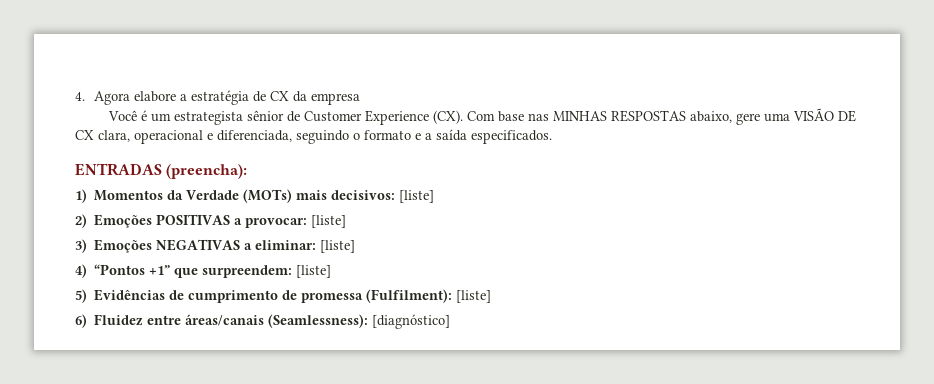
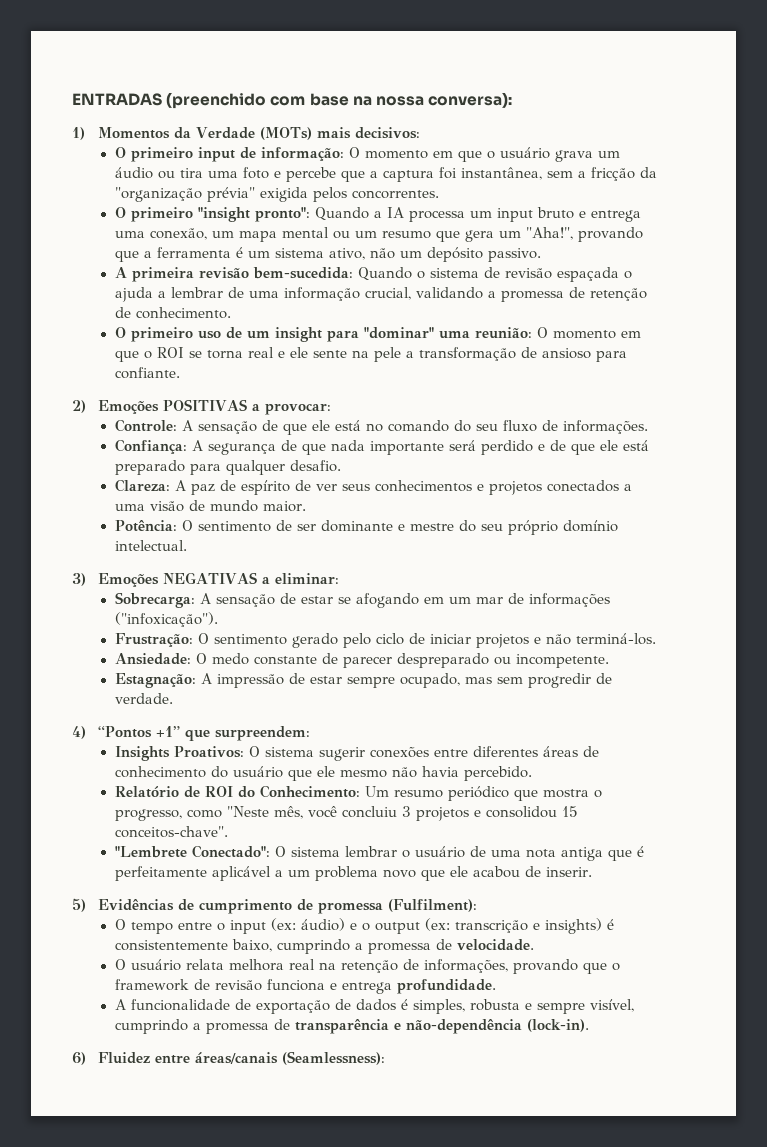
[75,90,361,105] [108,108,857,125] [75,129,552,144] [75,163,248,179] 4. Agora elabore a estratégia de CX da empresa // Você é um estrategista sênior de Customer Experience (CX). Com base nas MINHAS RESPOSTAS abaixo, gere uma VISÃO DE CX clara, operacional e diferenciada, seguindo o formato e a saída especificados. // ENTRADAS (preencha): -> [72,92,513,109] ENTRADAS (preenchido com base na nossa conversa):
[399,190,435,203] [liste] -> [114,147,620,162] [114,167,657,182] [114,187,439,202] [114,207,641,222] [114,227,643,242] [114,247,541,262] [114,267,632,282] [114,287,647,302] [114,307,231,319] [114,327,641,342] [114,347,627,362] [114,367,180,379] // O primeiro input de informação: O momento em que o usuário grava um áudio ou tira uma foto e percebe que a captura foi instantânea, sem a fricção da "organização prévia" exigida pelos concorrentes. // O primeiro "insight pronto": Quando a IA processa um input bruto e entrega uma conexão, um mapa mental ou um resumo que gera um "Aha!", provando que a ferramenta é um sistema ativo, não um depósito passivo. // A primeira revisão bem-sucedida: Quando o sistema de revisão espaçada o ajuda a lembrar de uma informação crucial, validando a promessa de retenção de conhecimento. // O primeiro uso de um insight para "dominar" uma reunião: O momento em que o ROI se torna real e ele sente na pele a transformação de ansioso para confiante.
[311,215,347,228] [liste] -> [114,419,648,435] [114,439,649,455] [114,460,341,475] [114,479,632,495] [114,500,306,512] [114,520,618,535] [114,540,187,551] // Controle: A sensação de que ele está no comando do seu fluxo de informações. // Confiança: A segurança de que nada importante será perdido e de que ele está preparado para qualquer desafio. // Clareza: A paz de espírito de ver seus conhecimentos e projetos conectados a uma visão de mundo maior. // Potência: O sentimento de ser dominante e mestre do seu próprio domínio intelectual.
[320,240,356,253] [liste] -> [114,592,610,608] [114,612,218,627] [114,633,656,648] [114,653,609,668] [114,673,612,688] [114,693,173,704] // Sobrecarga: A sensação de estar se afogando em um mar de informações ("infoxicação"). // Frustração: O sentimento gerado pelo ciclo de iniciar projetos e não terminá-los. // Ansiedade: O medo constante de parecer despreparado ou incompetente. // Estagnação: A impressão de estar sempre ocupado, mas sem progredir de verdade.
[296,265,332,278] [liste] -> [114,746,599,761] [114,766,532,781] [114,785,602,801] [114,806,578,821] [114,826,228,838] [114,845,644,861] [114,866,592,881] // Insights Proativos: O sistema sugerir conexões entre diferentes áreas de conhecimento do usuário que ele mesmo não havia percebido. // Relatório de ROI do Conhecimento: Um resumo periódico que mostra o progresso, como "Neste mês, você concluiu 3 projetos e consolidou 15 conceitos-chave". // "Lembrete Conectado": O sistema lembrar o usuário de uma nota antiga que é perfeitamente aplicável a um problema novo que ele acabou de inserir.
[456,290,492,303] [liste] -> [114,918,614,934] [114,939,534,954] [114,959,620,974] [114,979,496,994] [114,999,634,1014] [114,1019,589,1034] // O tempo entre o input (ex: áudio) e o output (ex: transcrição e insights) é consistentemente baixo, cumprindo a promessa de velocidade. // O usuário relata melhora real na retenção de informações, provando que o framework de revisão funciona e entrega profundidade. // A funcionalidade de exportação de dados é simples, robusta e sempre visível, cumprindo a promessa de transparência e não-dependência (lock-in).
[372,314,451,329] [diagnóstico] -> (386, 1058) none

